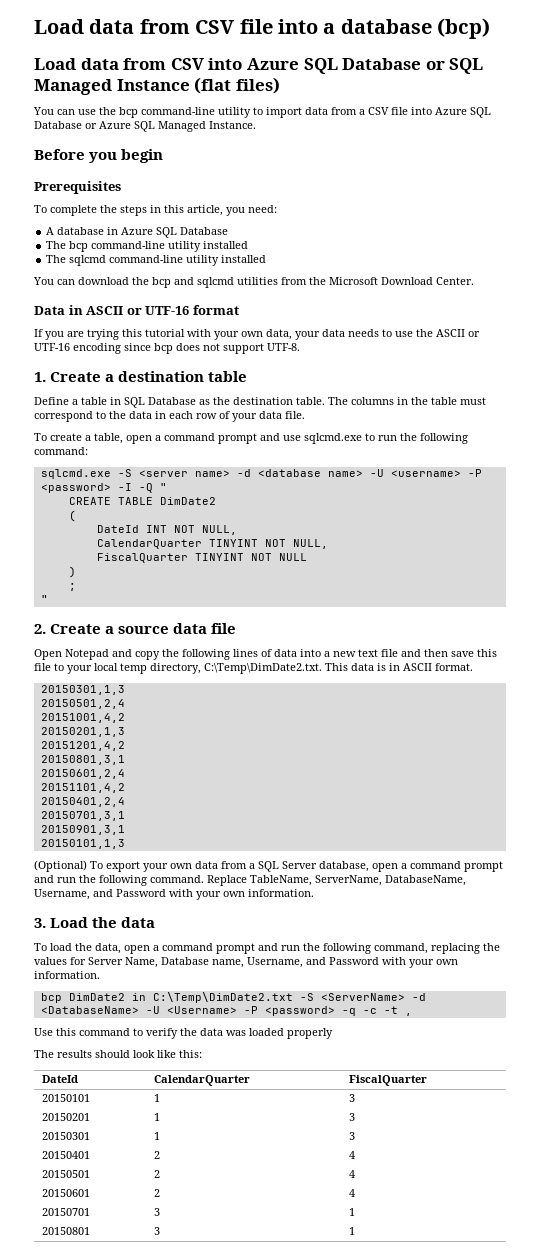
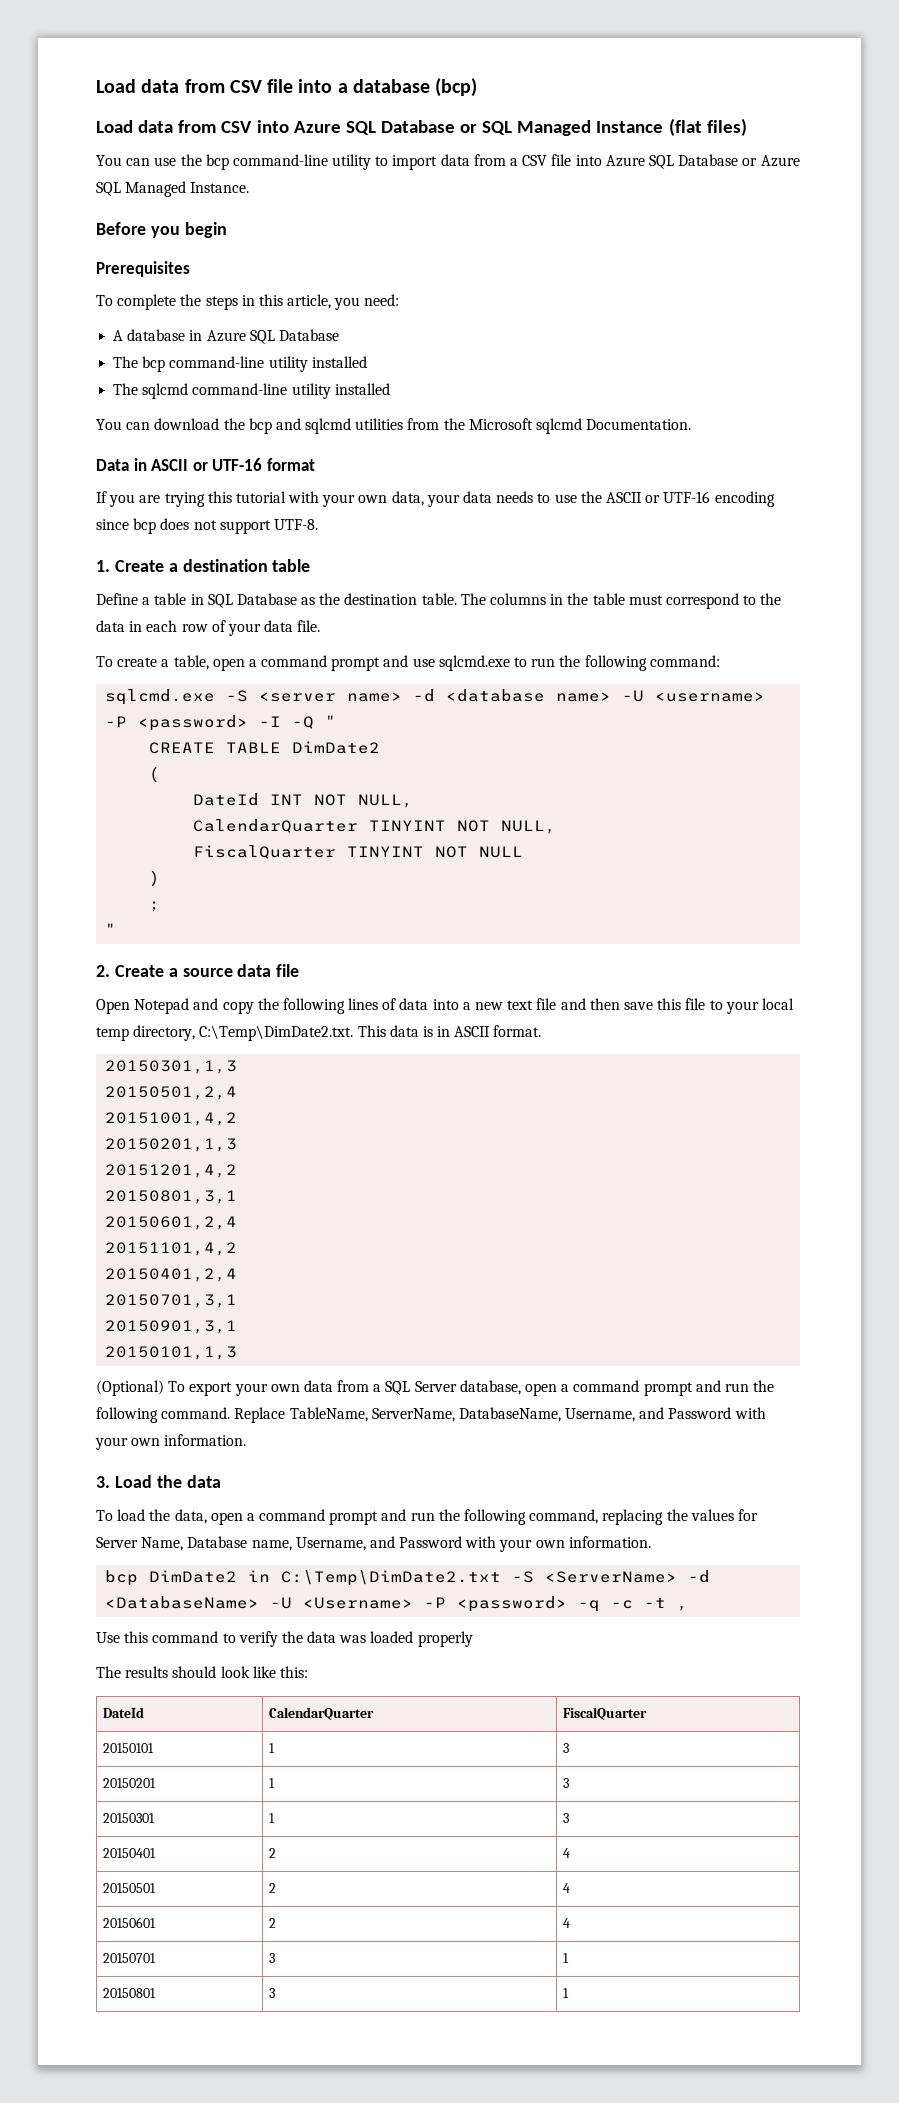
[381,277,474,285] Download Center. -> [536,418,692,434] sqlcmd Documentation.

